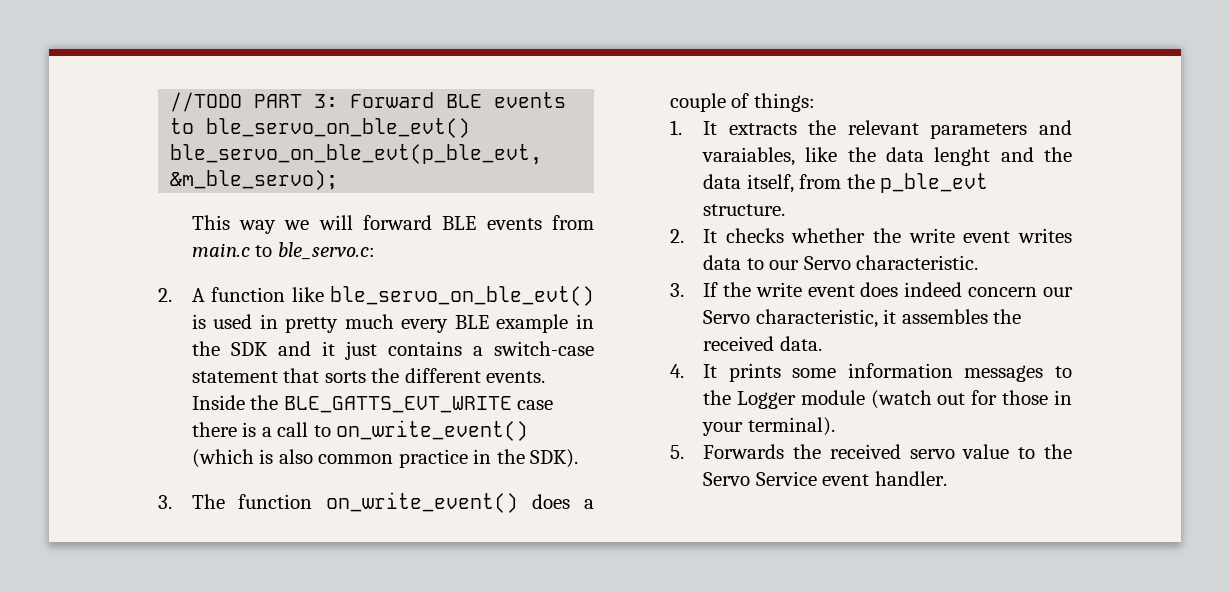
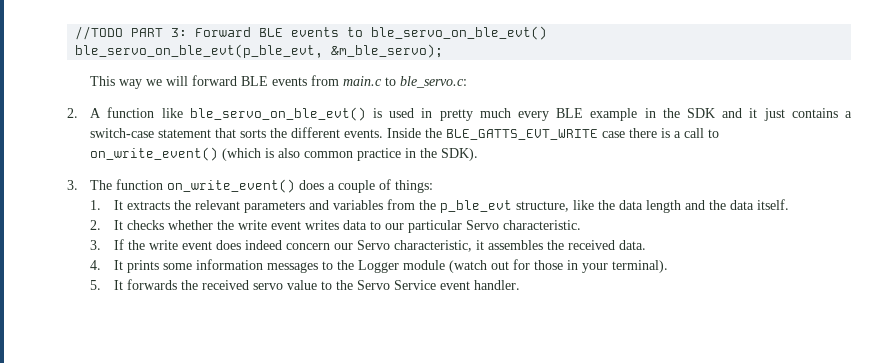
[702,147,796,166] varaiables, -> [332,199,569,213] variables from the p_ble_evt structure,
[934,147,991,166] lenght -> [645,200,681,213] length
[746,173,989,193] [703,204,786,216] itself, from the p_ble_evt structure. -> [756,199,789,210] itself.
(800, 265) none -> [407,220,462,233] particular
[703,444,785,459] Forwards -> [113,279,177,290] It forwards

